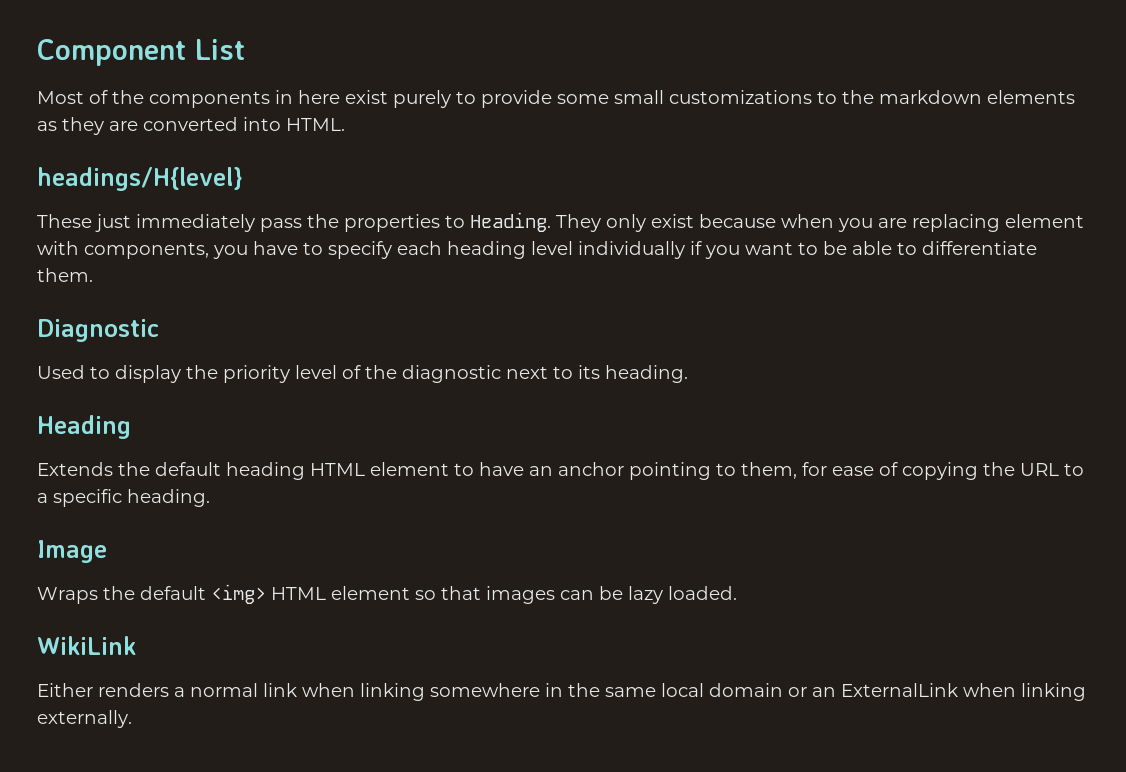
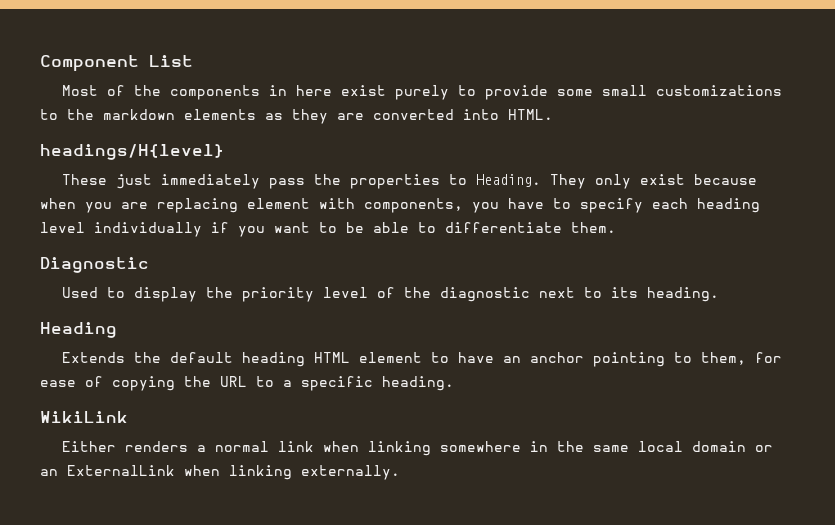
[37,540,107,563] [37,584,737,604] // Image // Wraps the default <img> HTML element so that images can be lazy loaded. -> (454, 383) none

